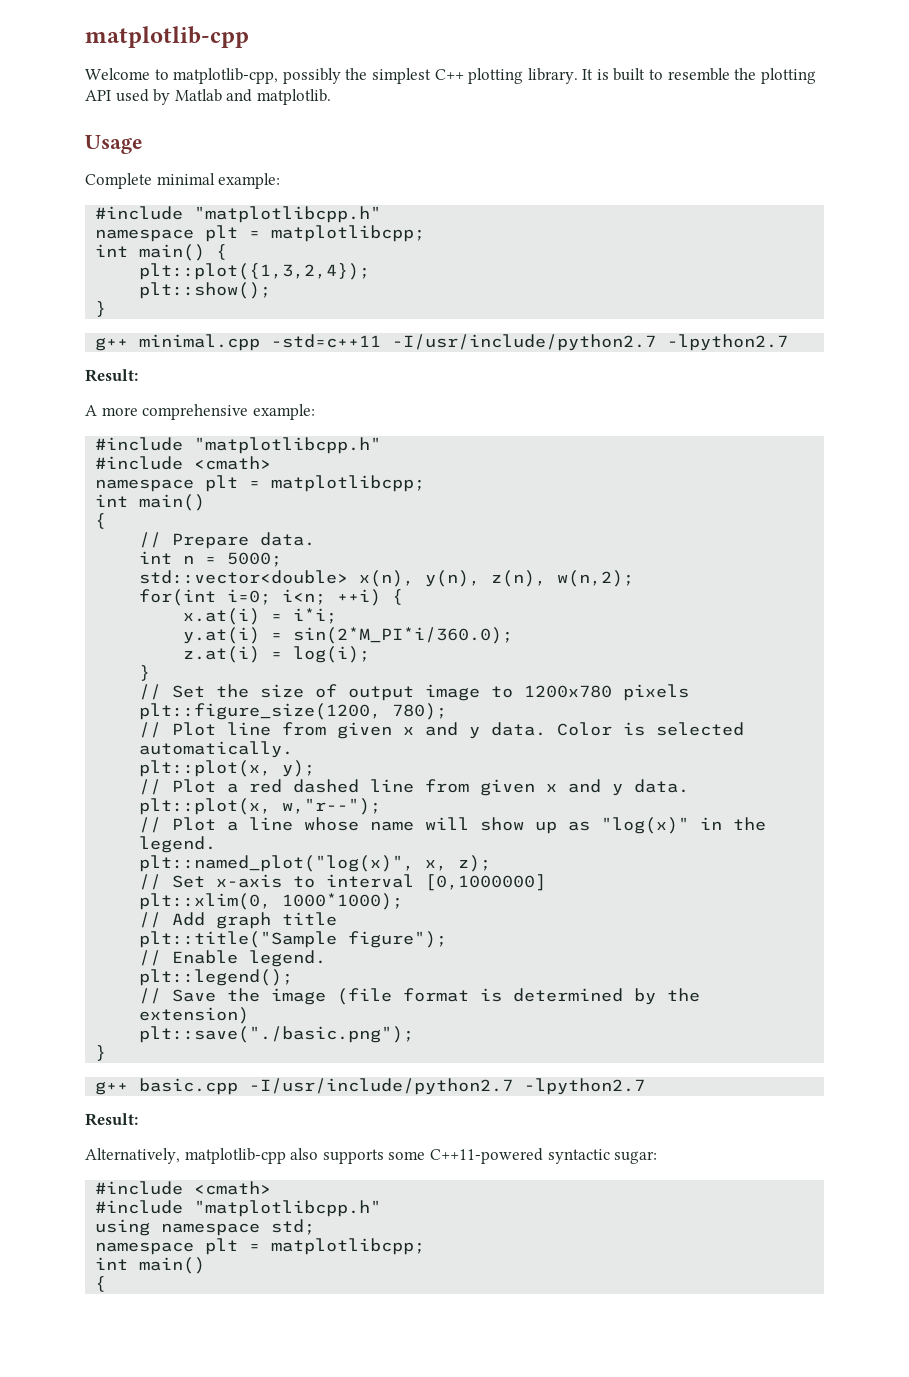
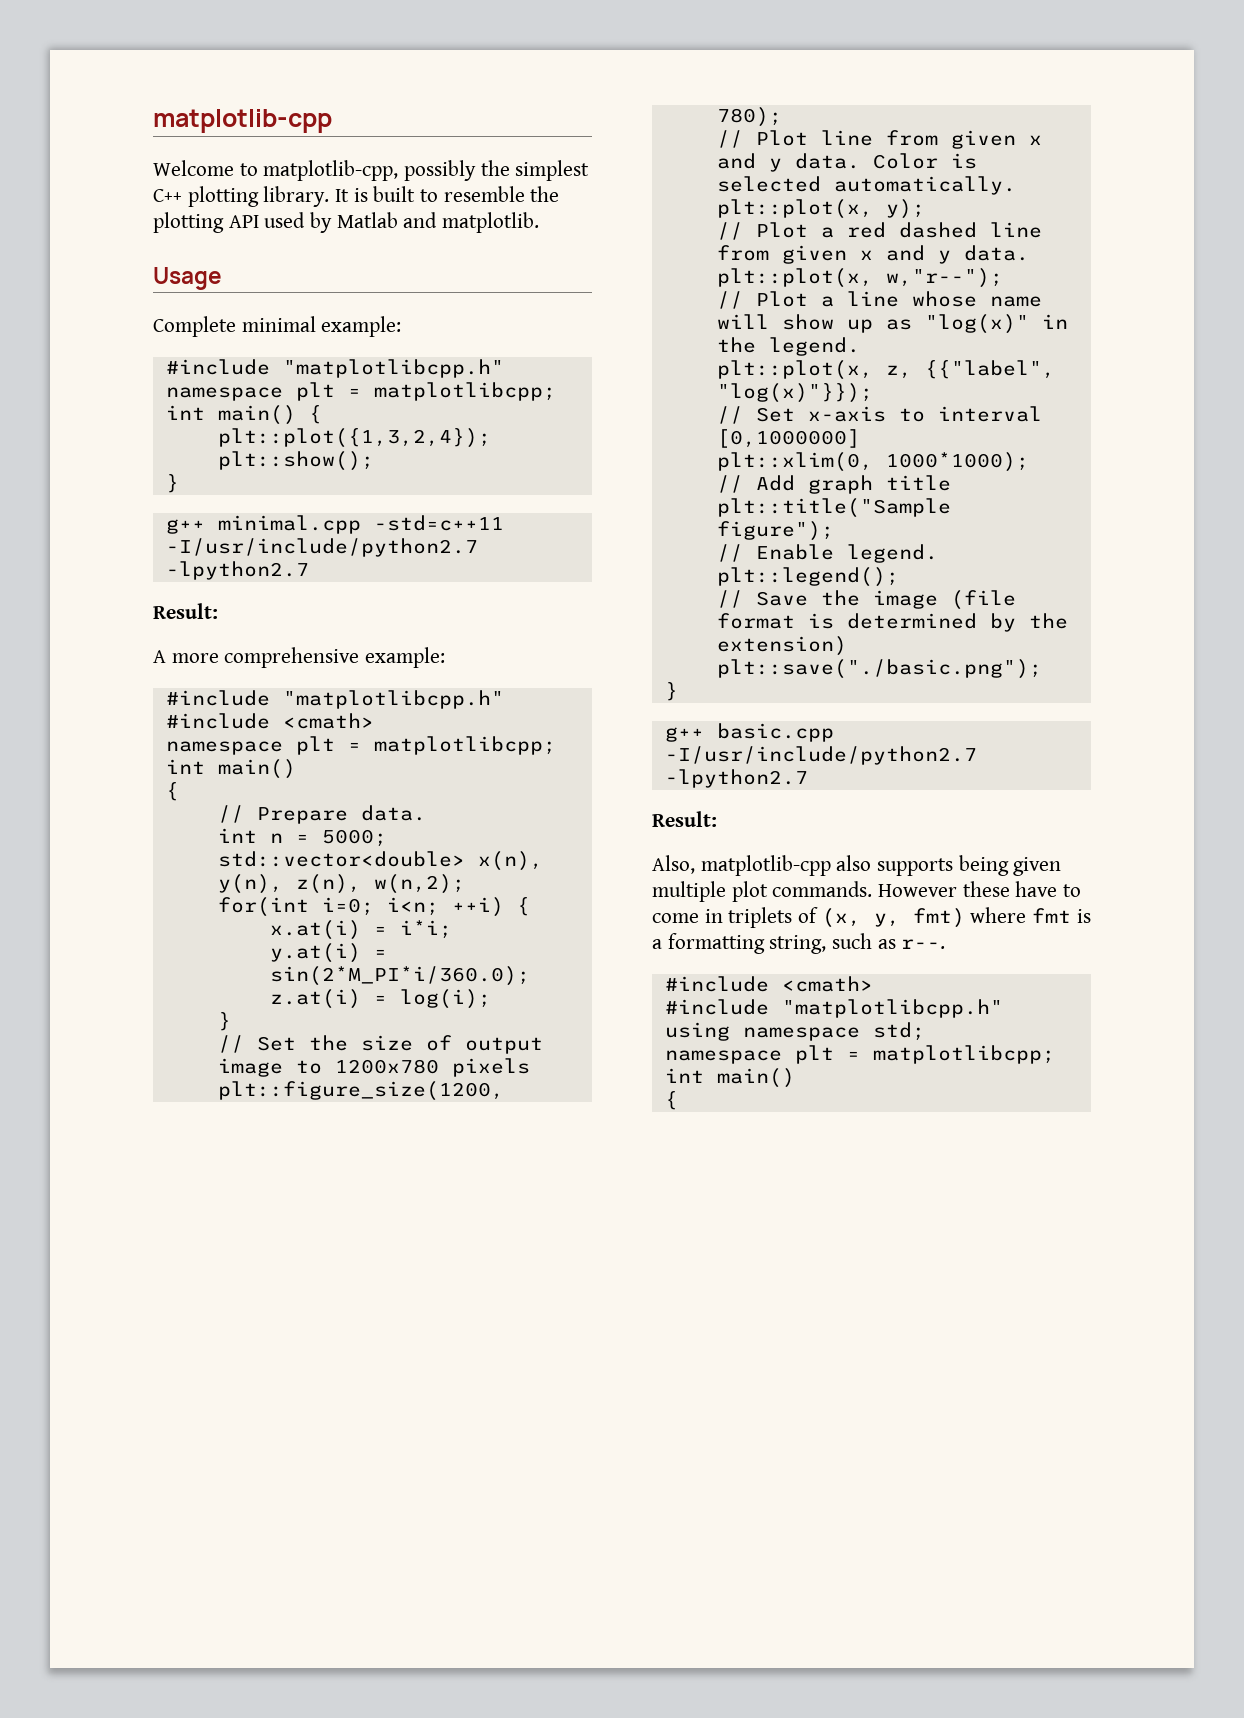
[139,855,492,872] plt::named_plot("log(x)", x, z); -> [716,360,1055,380] [716,383,873,403] plt::plot(x, z, {{"label", "log(x)"}});
[85,1148,180,1164] Alternatively, -> [652,855,695,874] Also,
[388,1148,658,1164] some C++11-powered syntactic sugar: -> [958,855,1062,876] [652,881,1082,902] [652,907,1091,928] [652,933,946,954] being given multiple plot commands. However these have to come in triplets of (x, y, fmt) where fmt is a formatting string, such as r--.

